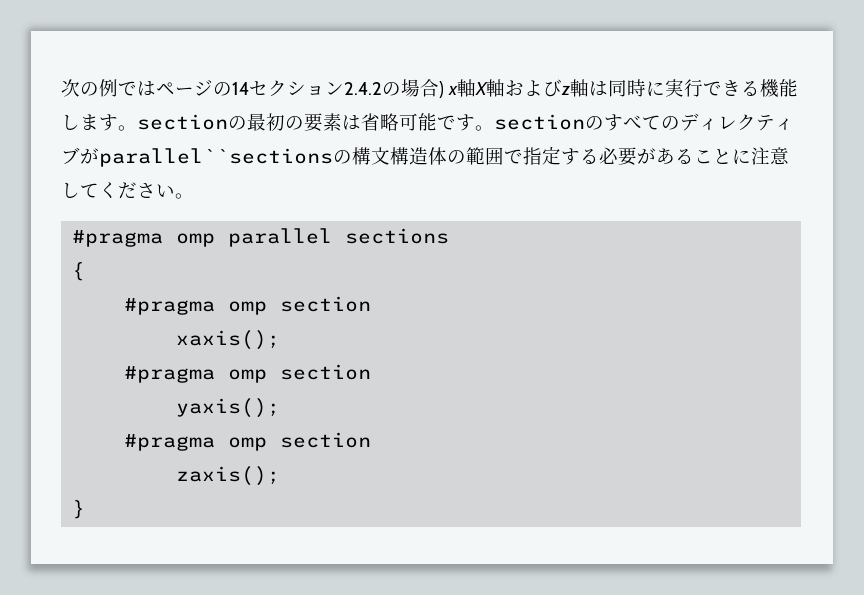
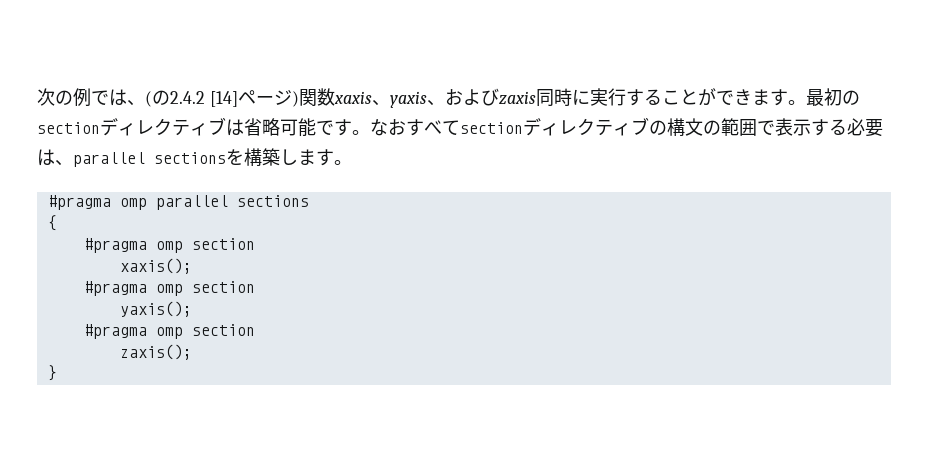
[156,79,798,98] [61,113,794,132] [61,147,447,167] ページの14セクション2.4.2の場合) x軸X軸およびz軸は同時に実行できる機能します。sectionの最初の要素は省略可能です。sectionのすべてのディレクティブがparallel``sectionsの構文構造体 -> [127,88,860,108] [37,117,703,137] 、(の2.4.2 [14]ページ)関数xaxis、yaxis、およびzaxis同時に実行することができます。最初のsectionディレクティブは省略可能です。なおすべてsectionディレクティブの構文
[523,146,561,165] 指定 -> [775,118,811,136] 表示
[637,147,789,165] [61,182,175,199] があることに注意してください -> [37,148,334,167] は、parallel sectionsを構築します

